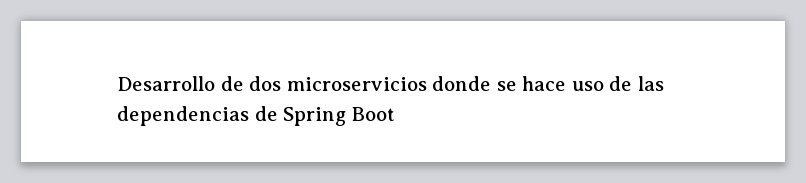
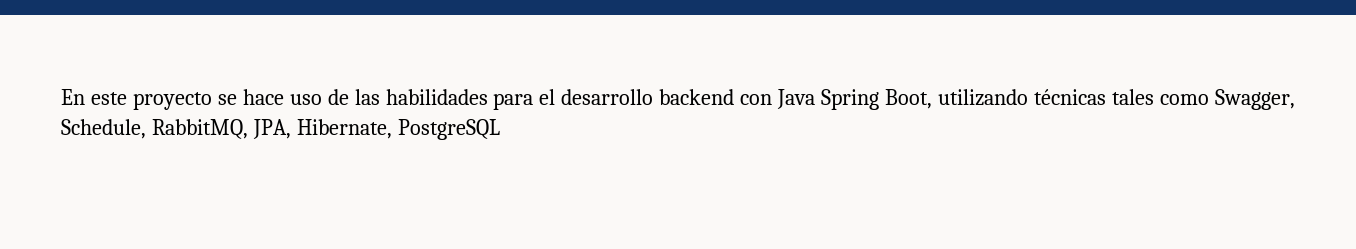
[117,76,492,91] Desarrollo de dos microservicios donde -> [61,89,212,110] En este proyecto
[117,106,395,126] dependencias de Spring Boot -> [385,89,1295,110] [61,119,500,140] habilidades para el desarrollo backend con Java Spring Boot, utilizando técnicas tales como Swagger, Schedule, RabbitMQ, JPA, Hibernate, PostgreSQL

